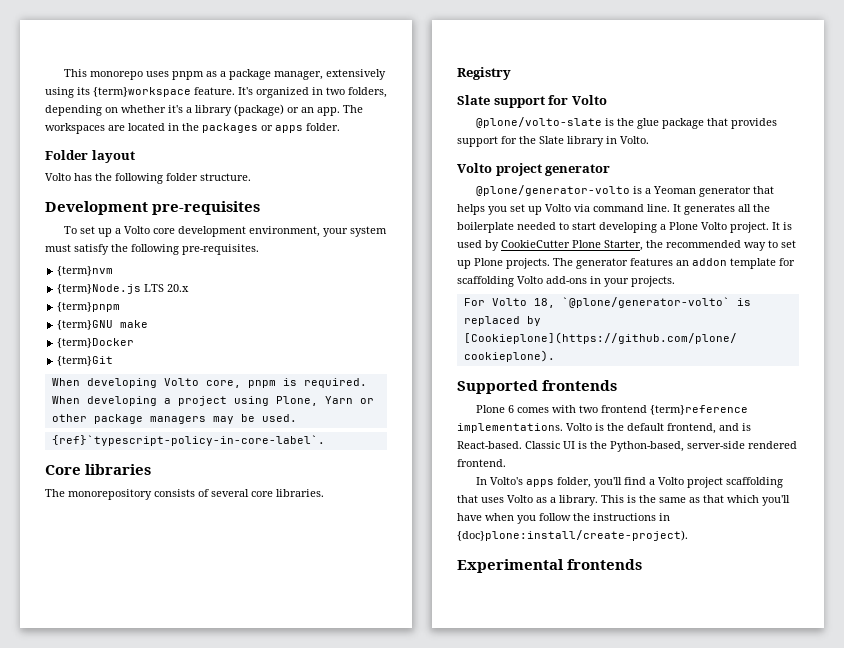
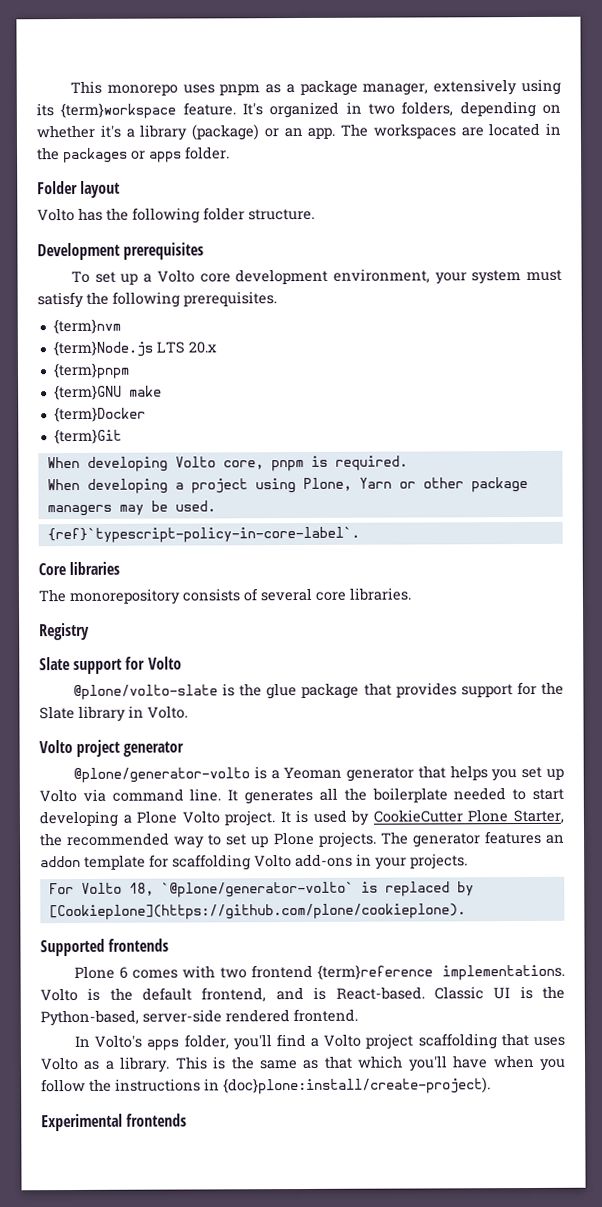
[152,201,261,215] pre-requisites -> [123,242,205,260] prerequisites
[182,244,259,255] pre-requisites. -> [183,291,277,307] prerequisites.

